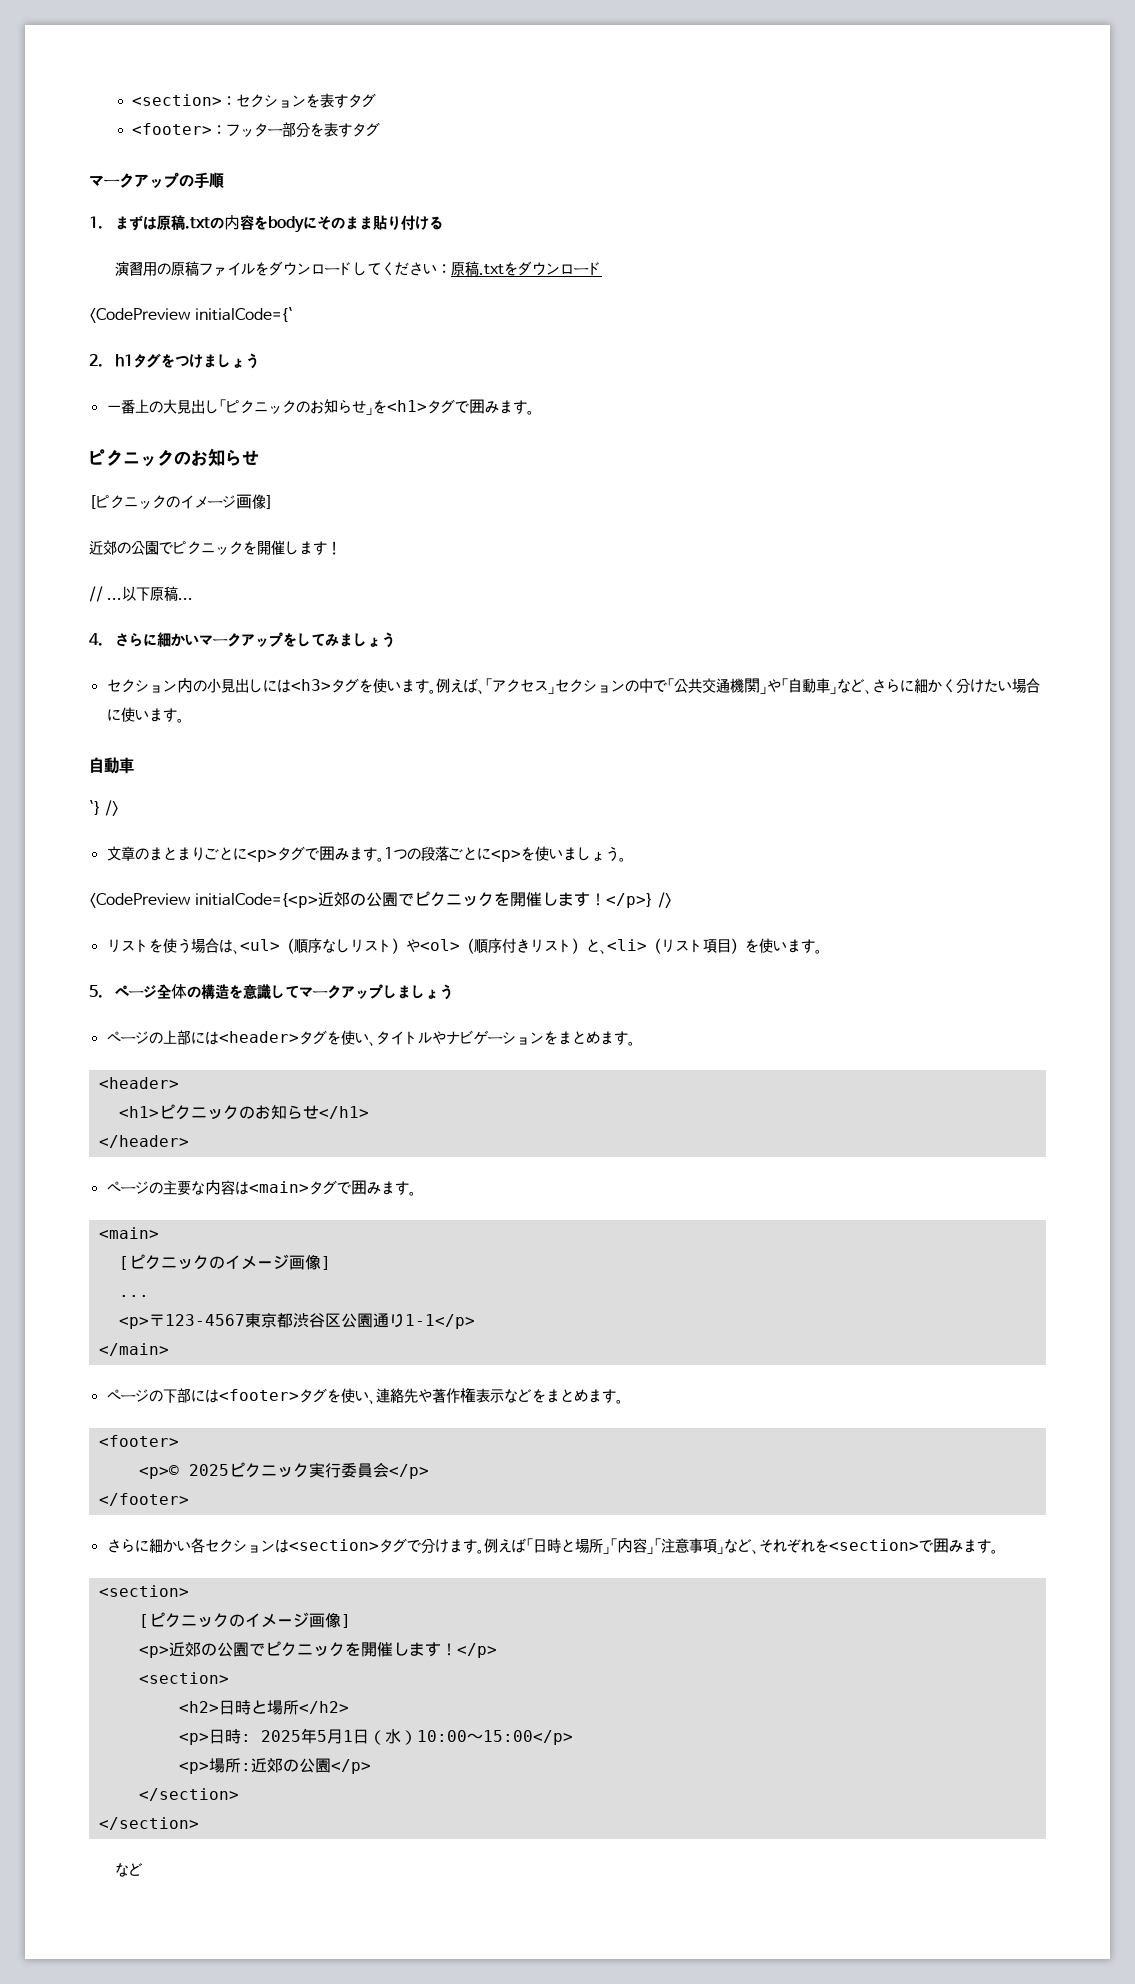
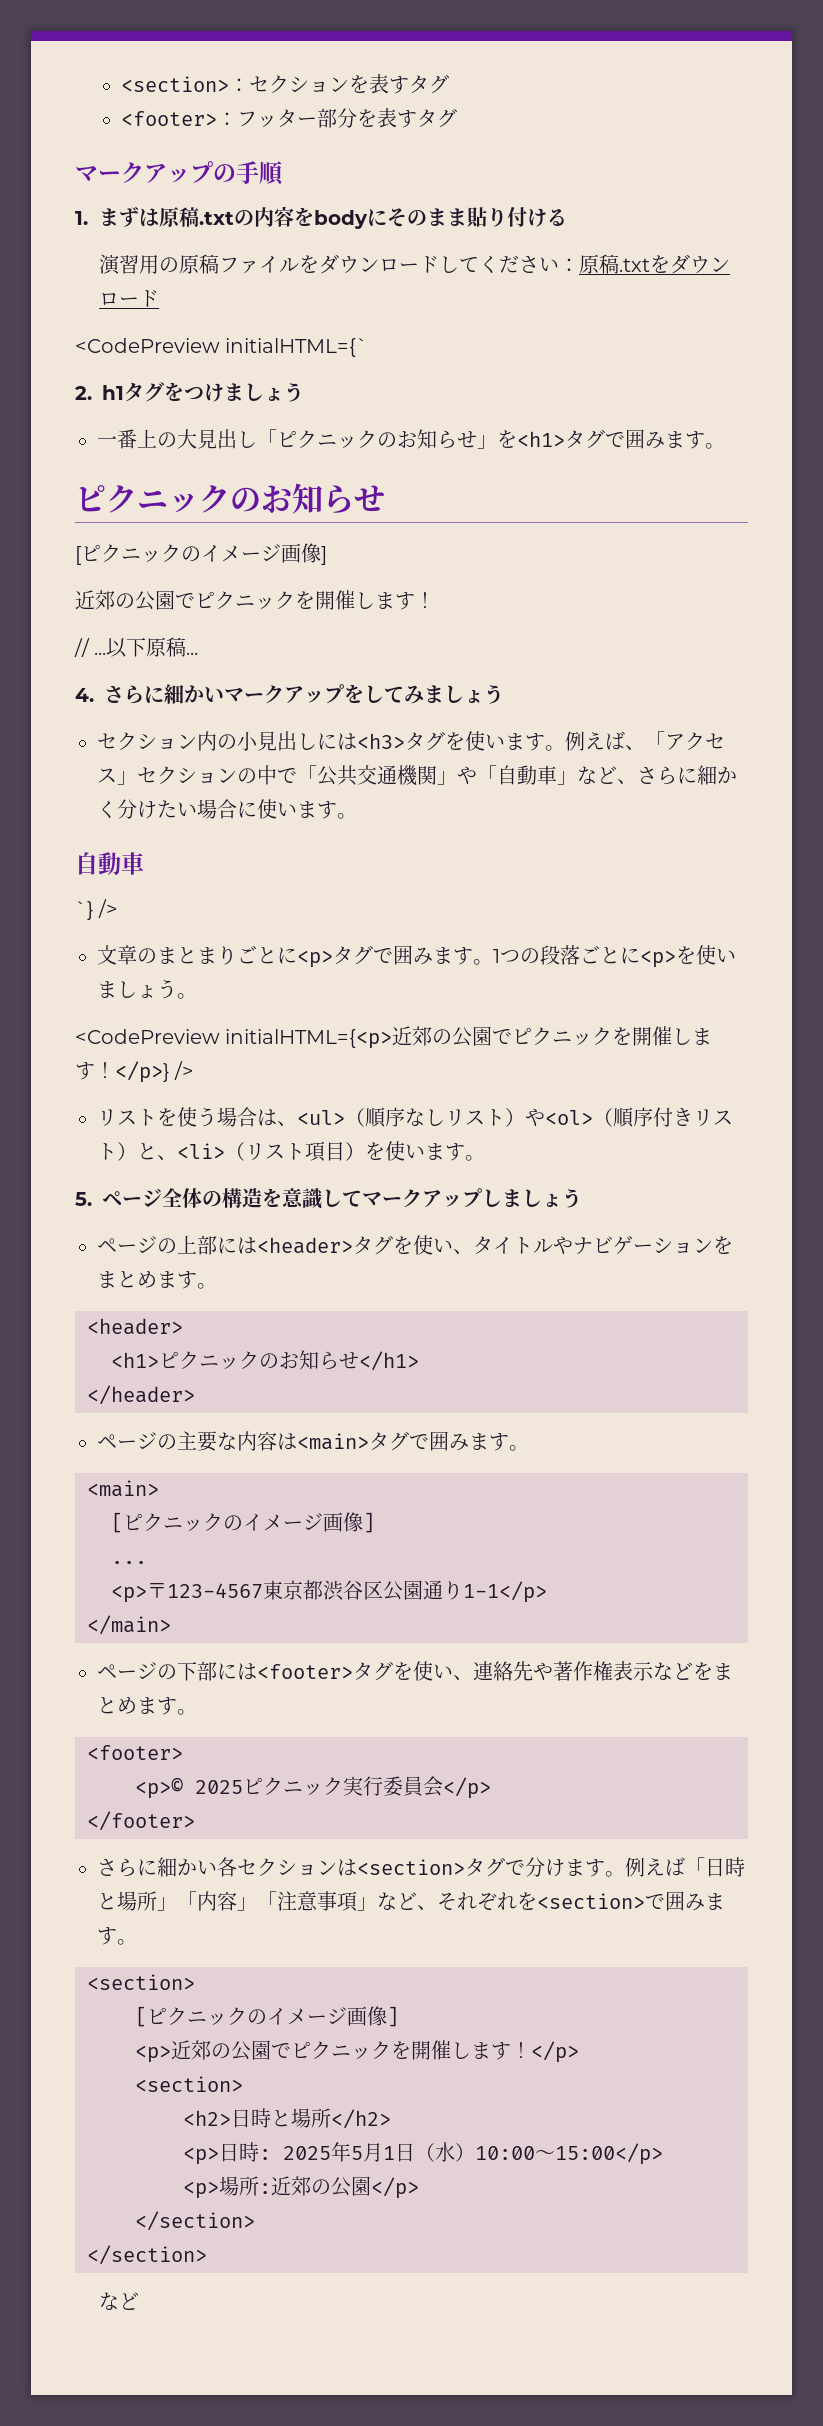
[195,307,294,322] initialCode={` -> [225,338,369,357] initialHTML={`
[195,893,319,908] initialCode={<p> -> [225,1029,393,1049] initialHTML={<p>

